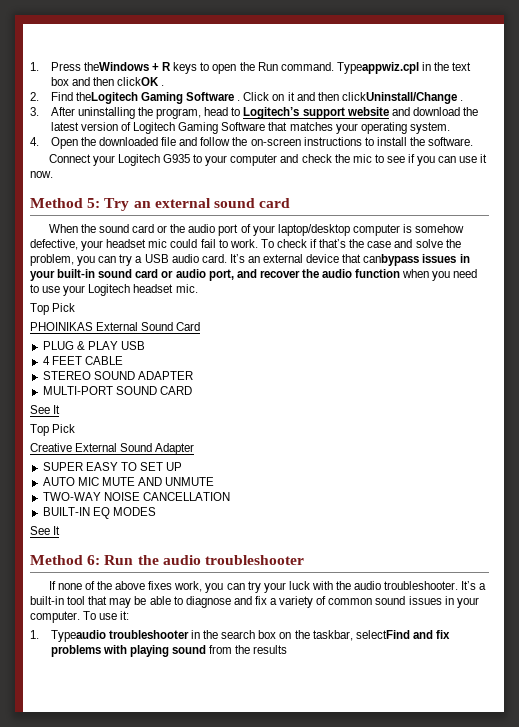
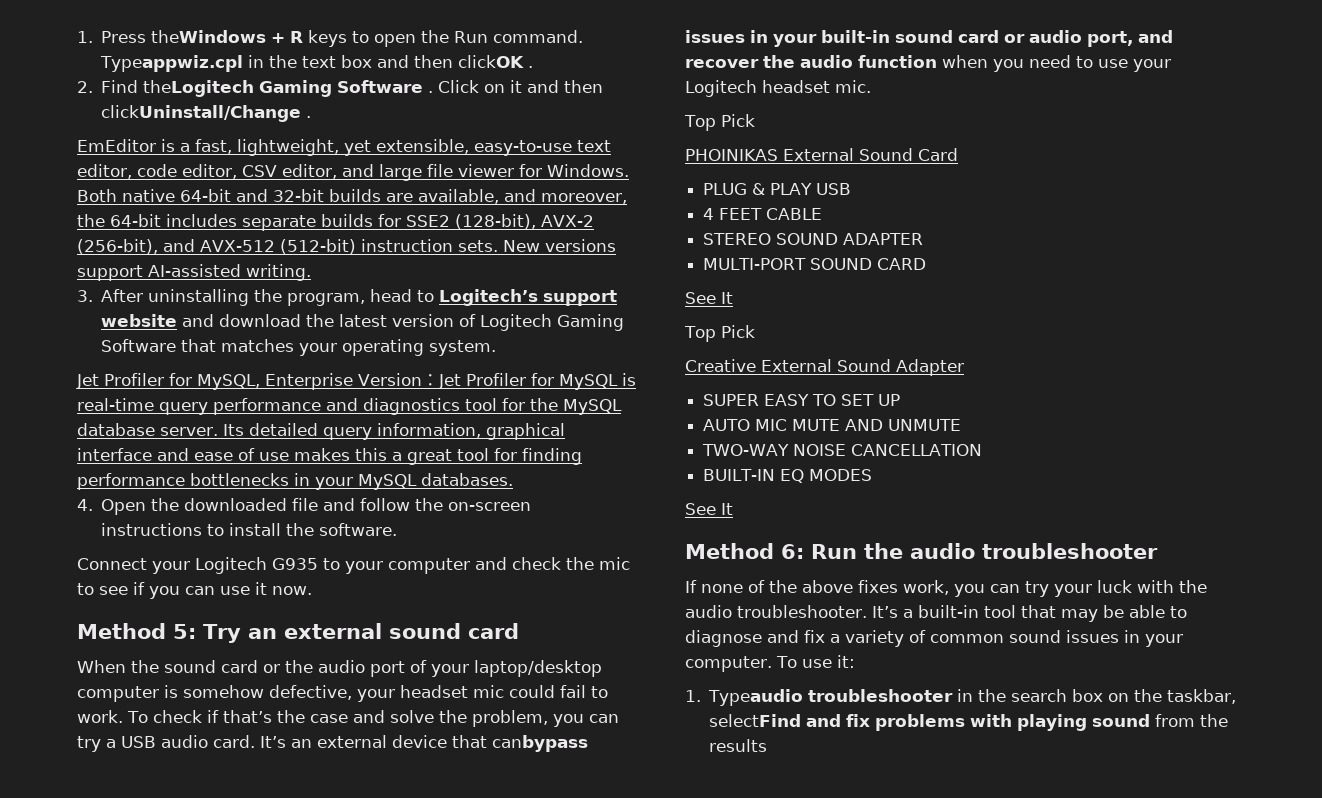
(463, 100) none -> [77,139,611,156] [77,164,629,181] [77,189,627,204] [77,214,594,231] [77,239,616,254] [77,264,311,281] // EmEditor is a fast, lightweight, yet extensible, easy-to-use text editor, code editor, CSV editor, and large file viewer for Windows. Both native 64-bit and 32-bit builds are available, and moreover, the 64-bit includes separate builds for SSE2 (128-bit), AVX-2 (256-bit), and AVX-512 (512-bit) instruction sets. New versions support AI-assisted writing.
(450, 128) none -> [76,373,636,390] [77,398,622,415] [77,423,565,440] [77,448,582,465] [77,473,513,490] // Jet Profiler for MySQL, Enterprise Version：Jet Profiler for MySQL is real-time query performance and diagnostics tool for the MySQL database server. Its detailed query information, graphical interface and ease of use makes this a great tool for finding performance bottlenecks in your MySQL databases.

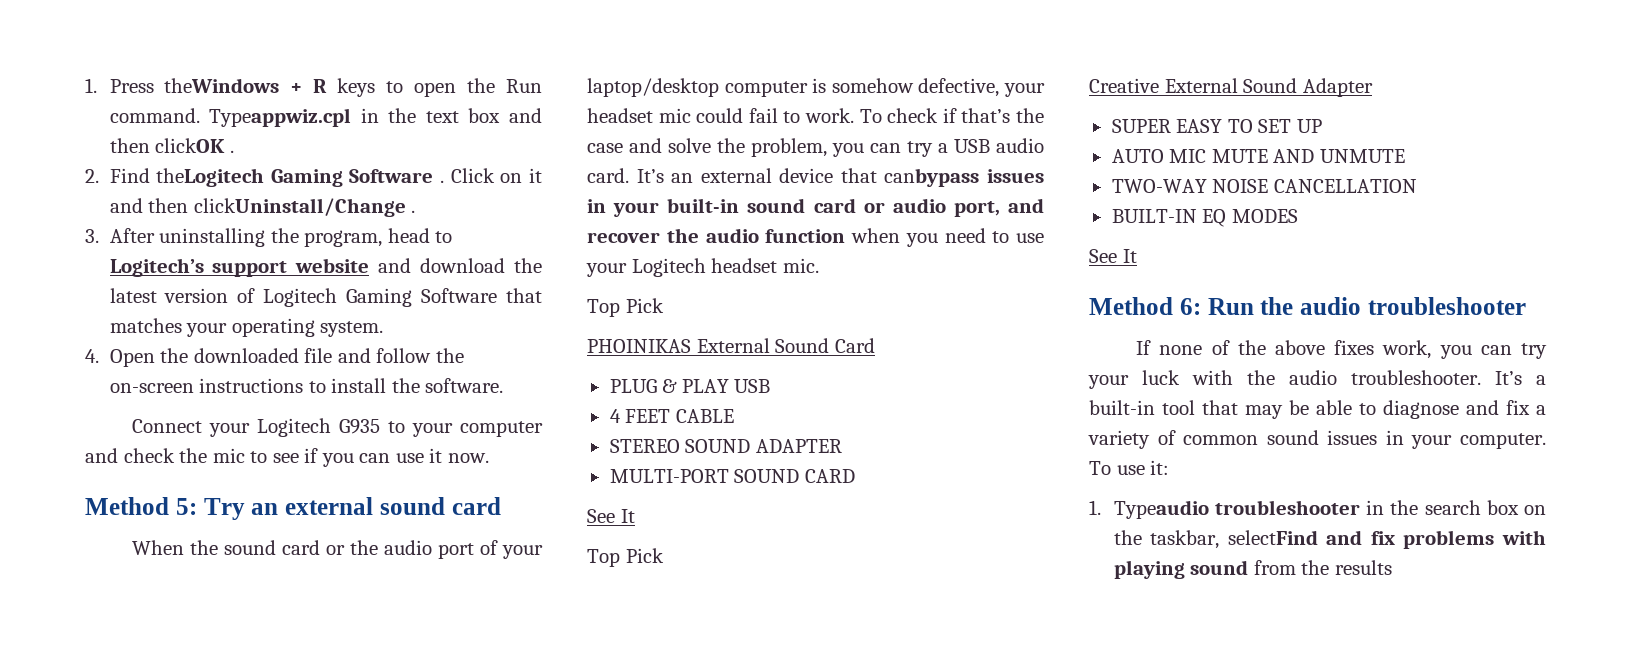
[77,139,611,156] [77,164,629,181] [77,189,627,204] [77,214,594,231] [77,239,616,254] [77,264,311,281] // EmEditor is a fast, lightweight, yet extensible, easy-to-use text editor, code editor, CSV editor, and large file viewer for Windows. Both native 64-bit and 32-bit builds are available, and moreover, the 64-bit includes separate builds for SSE2 (128-bit), AVX-2 (256-bit), and AVX-512 (512-bit) instruction sets. New versions support AI-assisted writing. -> (416, 211) none
[76,373,636,390] [77,398,622,415] [77,423,565,440] [77,448,582,465] [77,473,513,490] // Jet Profiler for MySQL, Enterprise Version：Jet Profiler for MySQL is real-time query performance and diagnostics tool for the MySQL database server. Its detailed query information, graphical interface and ease of use makes this a great tool for finding performance bottlenecks in your MySQL databases. -> (384, 329) none

